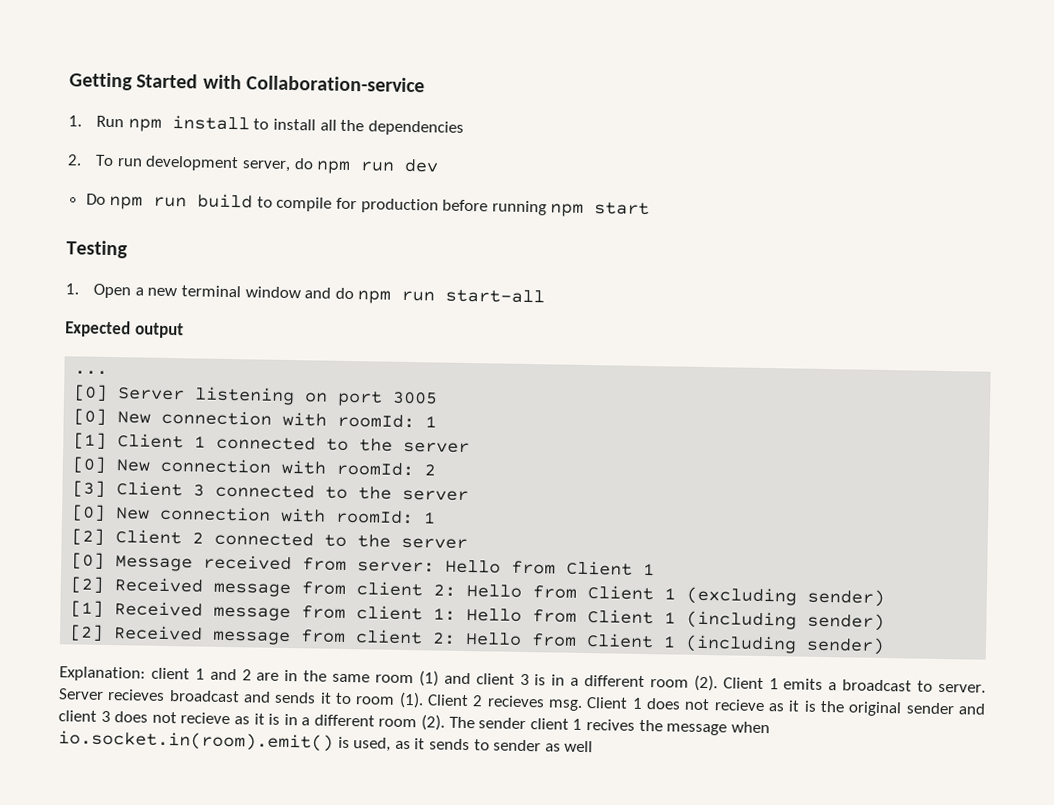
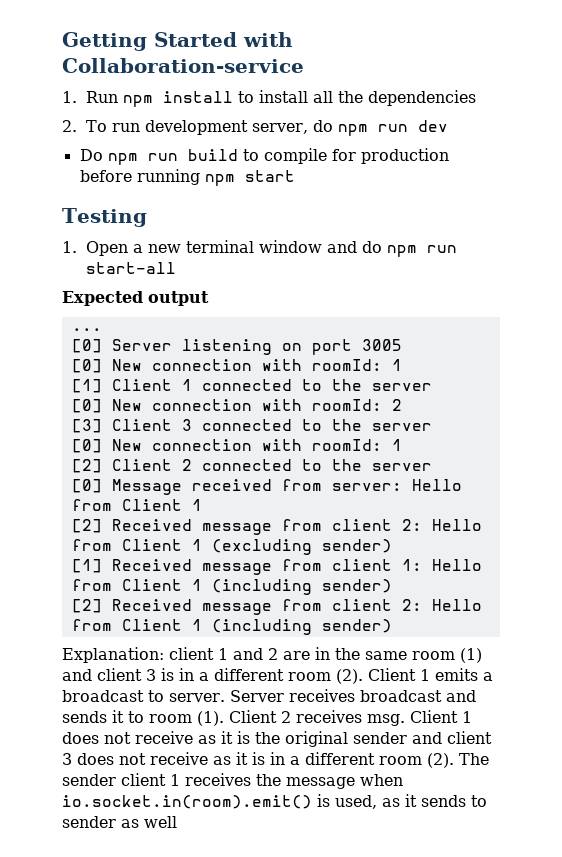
[107,689,166,701] recieves -> [288,689,355,702] receives
[486,695,545,708] recieves -> [296,710,362,723] receives
[713,699,765,712] recieve -> [135,731,193,744] receive
[180,712,231,725] recieve -> [150,752,208,765] receive
[586,719,636,731] recives -> [185,773,251,786] receives

